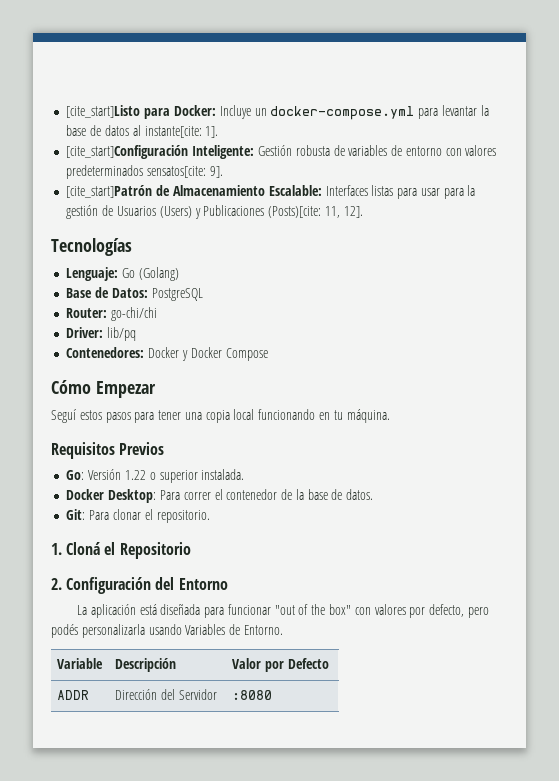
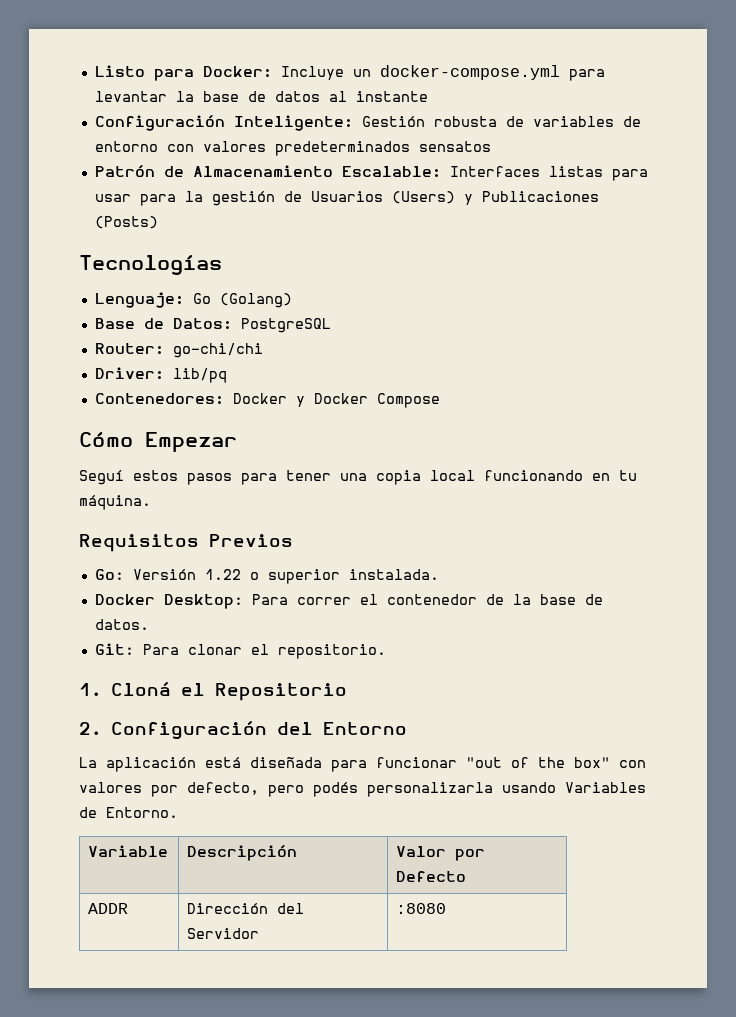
[66,105,141,118] [cite_start]Listo -> [94,65,145,77] Listo
[144,126,219,138] [66,145,189,159] instante[cite: 1]. // [cite_start]Configuración -> [355,91,428,102] [94,115,225,131] instante // Configuración
[147,166,223,178] [66,185,153,198] sensatos[cite: 9]. // [cite_start]Patrón -> [418,141,491,152] [94,165,155,177] sensatos // Patrón
[268,206,363,218] (Posts)[cite: 11, 12]. -> [94,216,158,229] (Posts)

